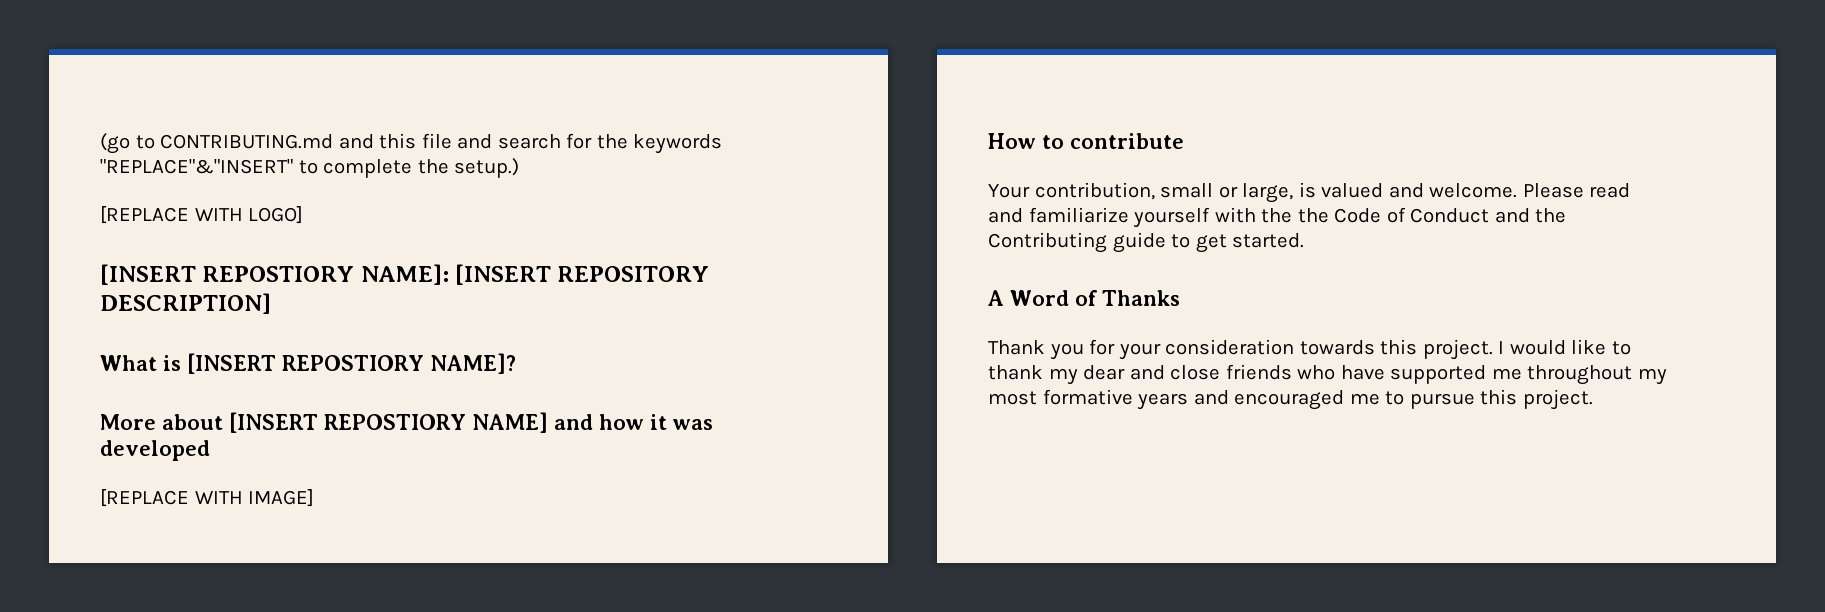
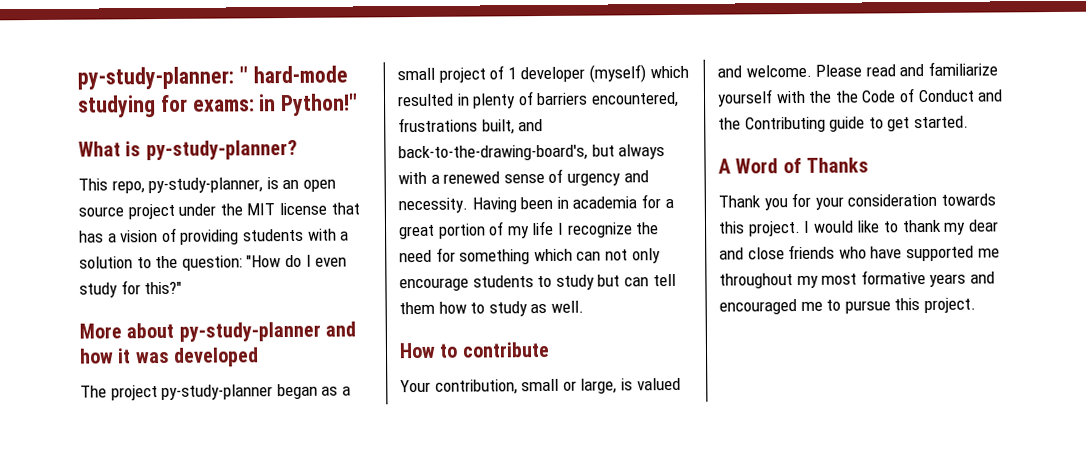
[100,133,723,154] [100,158,520,178] [100,206,304,224] [100,264,710,285] [100,293,271,314] [100,353,516,374] (go to CONTRIBUTING.md and this file and search for the keywords "REPLACE"&"INSERT" to complete the setup.) // [REPLACE WITH LOGO] // [INSERT REPOSTIORY NAME]: [INSERT REPOSITORY DESCRIPTION] // What is [INSERT REPOSTIORY NAME]? -> [77,65,348,90] [77,93,359,118] [78,139,298,161] [78,177,336,194] [78,202,360,220] [79,227,350,245] [79,254,348,271] [79,280,183,298] py-study-planner: " hard-mode studying for exams: in Python!" // What is py-study-planner? // This repo, py-study-planner, is an open source project under the MIT license that has a vision of providing students with a solution to the question: "How do I even study for this?"
[229,412,548,433] [INSERT REPOSTIORY NAME] -> [178,321,321,342] py-study-planner
[100,489,315,507] [REPLACE WITH IMAGE] -> [80,383,351,401] [397,64,689,83] [397,91,679,109] [398,117,544,135] [398,144,666,162] [398,168,649,186] [398,194,674,214] [399,220,660,240] [399,247,661,265] [399,273,676,292] [399,300,584,317] The project py-study-planner began as a small project of 1 developer (myself) which resulted in plenty of barriers encountered, frustrations built, and back-to-the-drawing-board's, but always with a renewed sense of urgency and necessity. Having been in academia for a great portion of my life I recognize the need for something which can not only encourage students to study but can tell them how to study as well.

